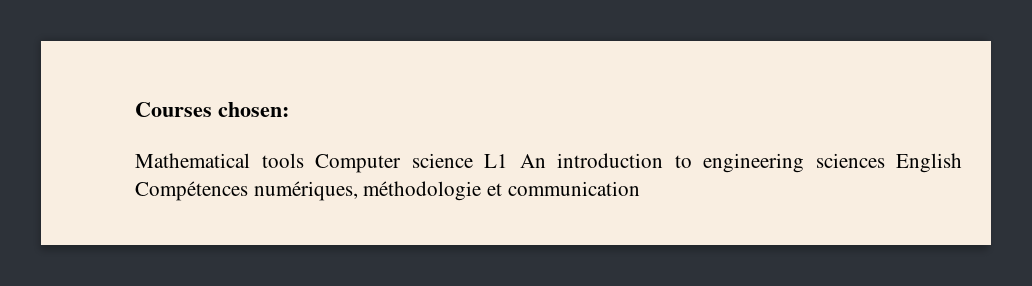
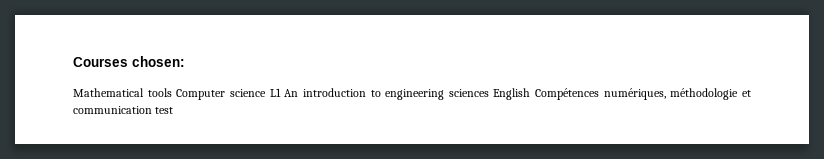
(640, 188) none -> [155,107,174,114] test

